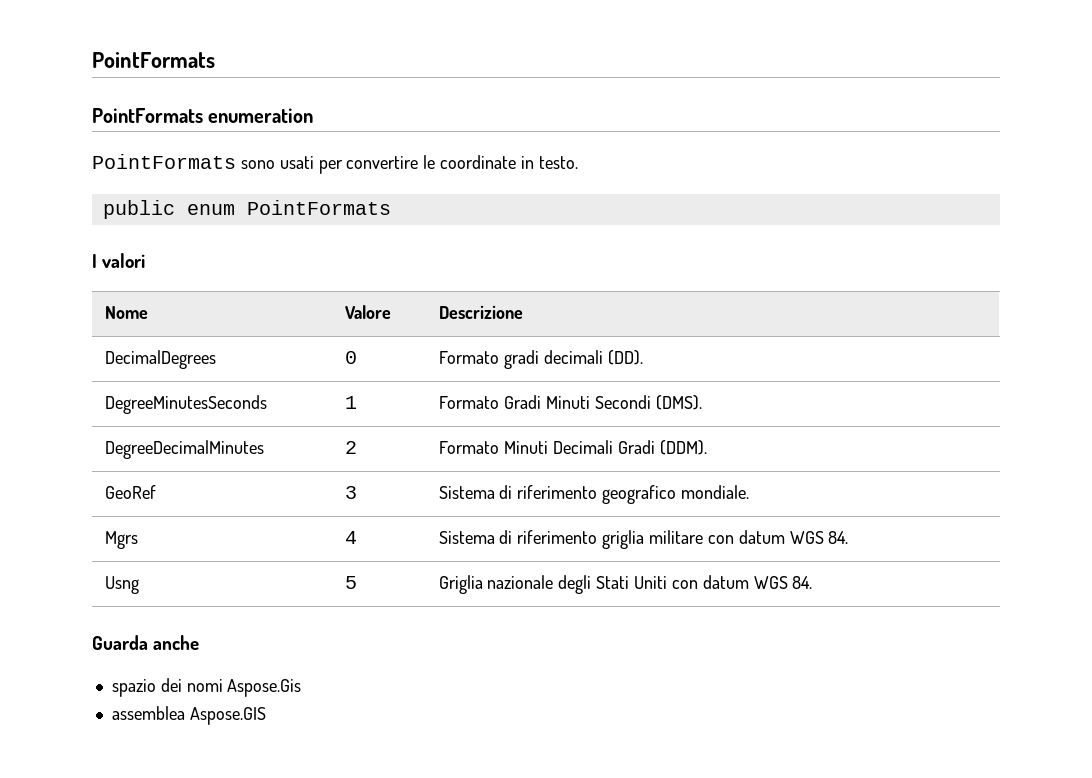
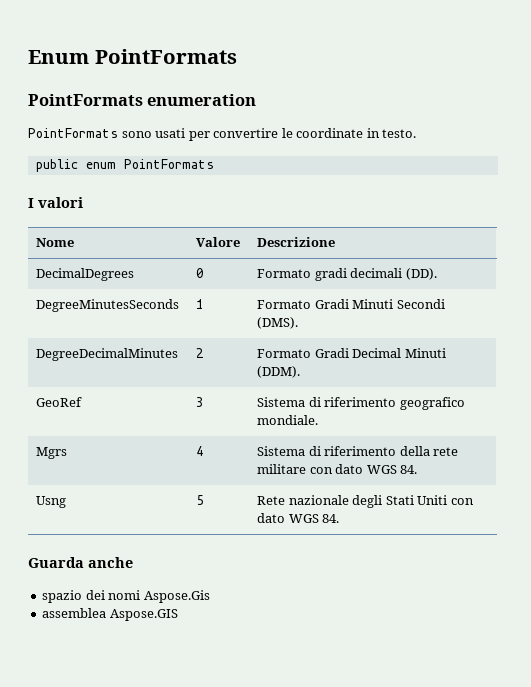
(92, 60) none -> [28,50,89,64] Enum
[504,440,656,454] Minuti Decimali Gradi -> [314,348,446,358] Gradi Decimal Minuti
[602,530,645,549] griglia -> [399,446,459,456] della rete
[738,530,785,544] datum -> [335,464,364,474] dato
[438,575,483,594] Griglia -> [257,496,286,505] Rete
[702,575,749,589] datum -> [257,513,286,523] dato

